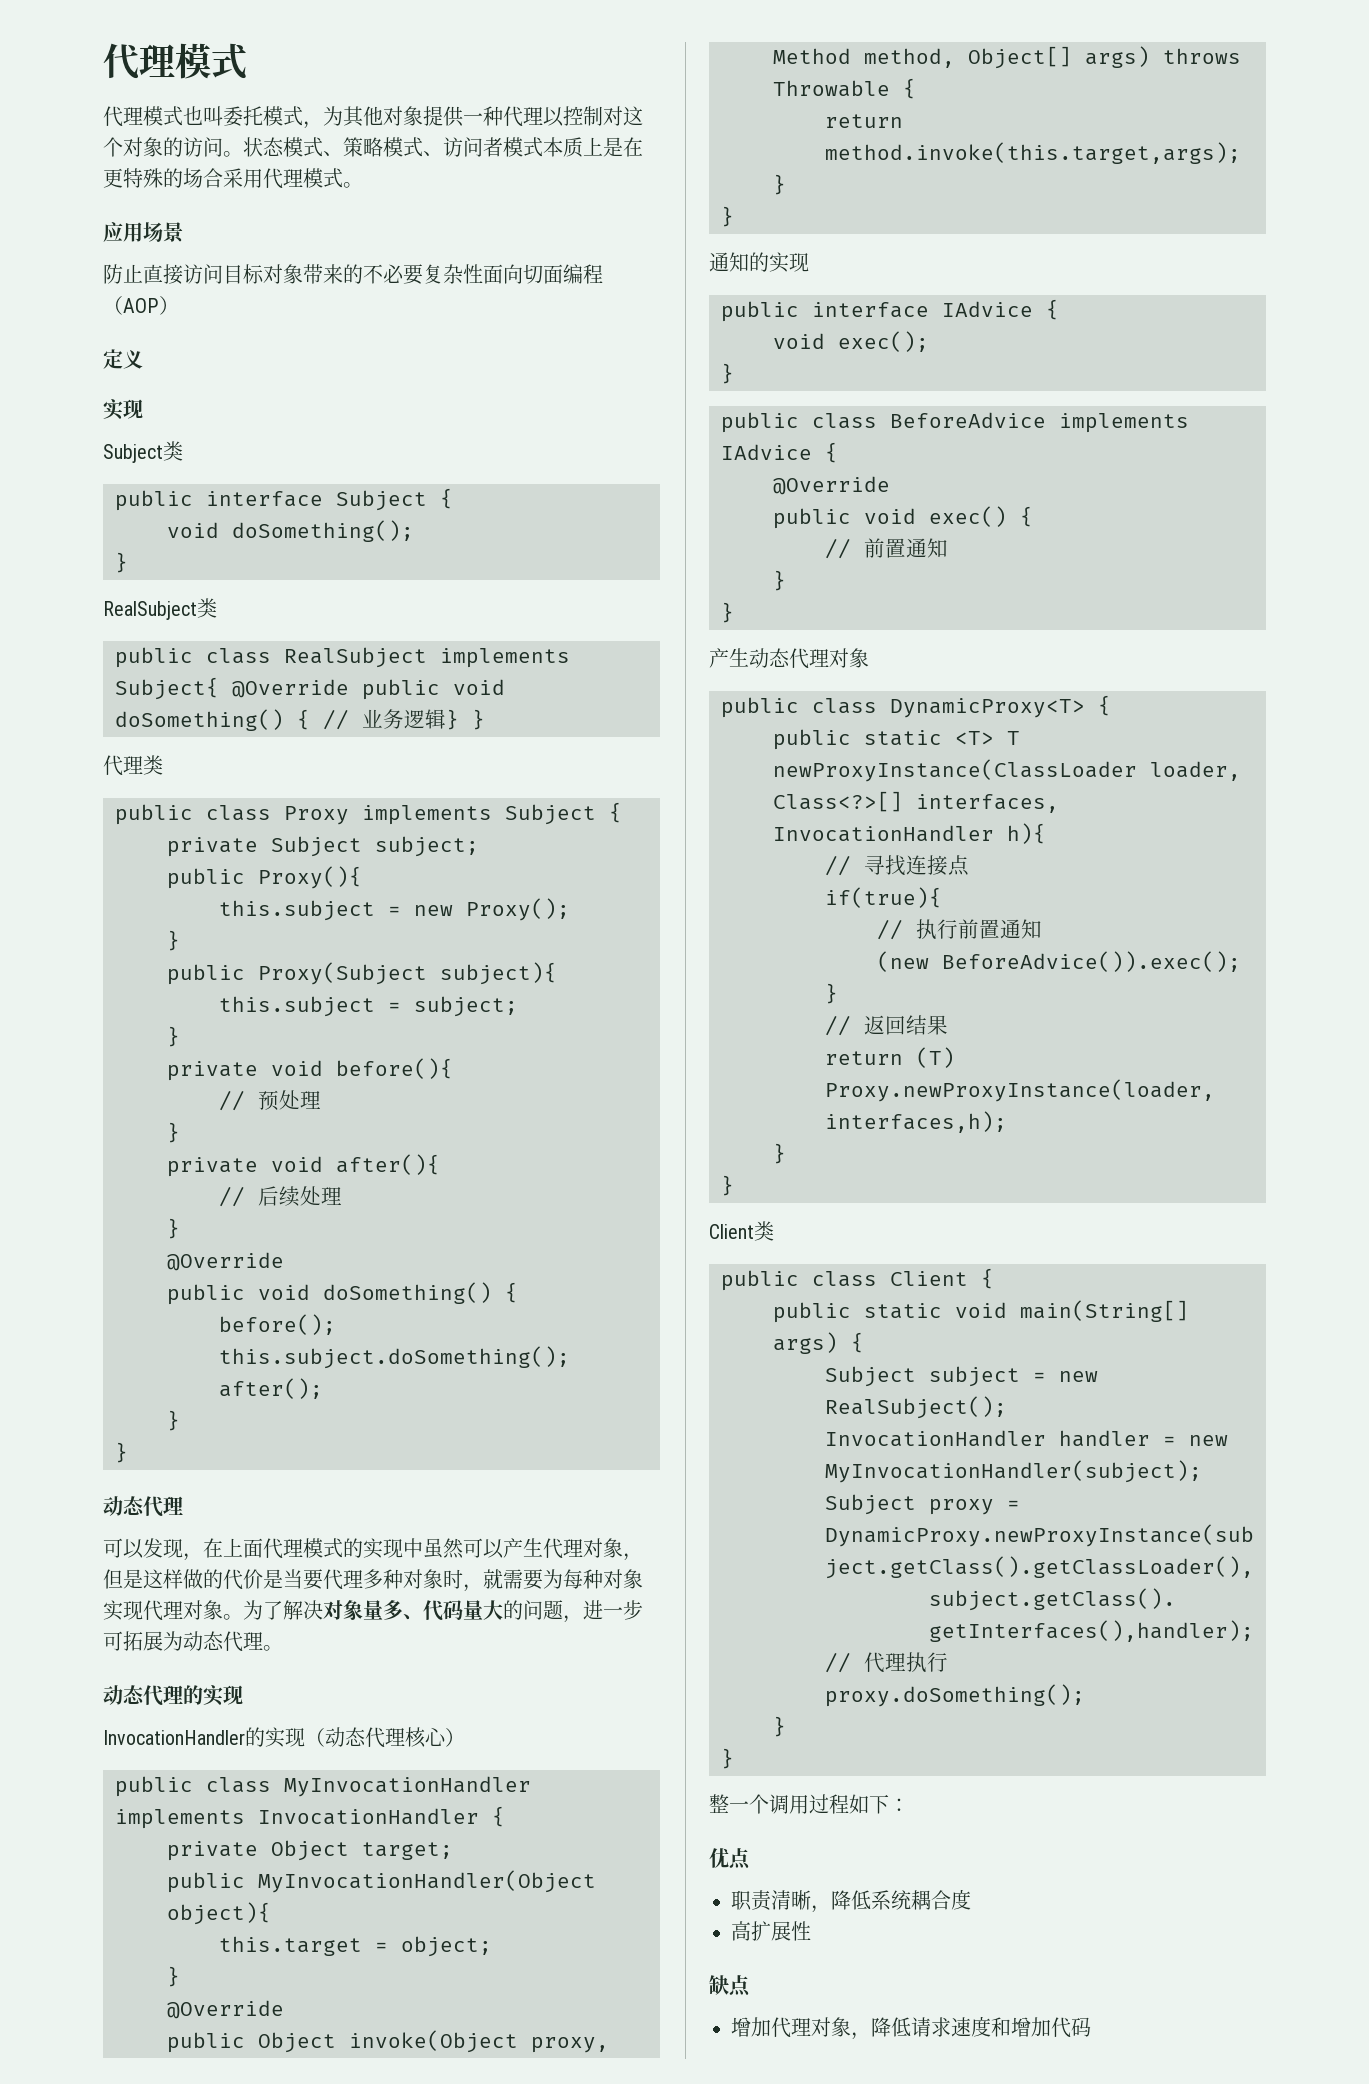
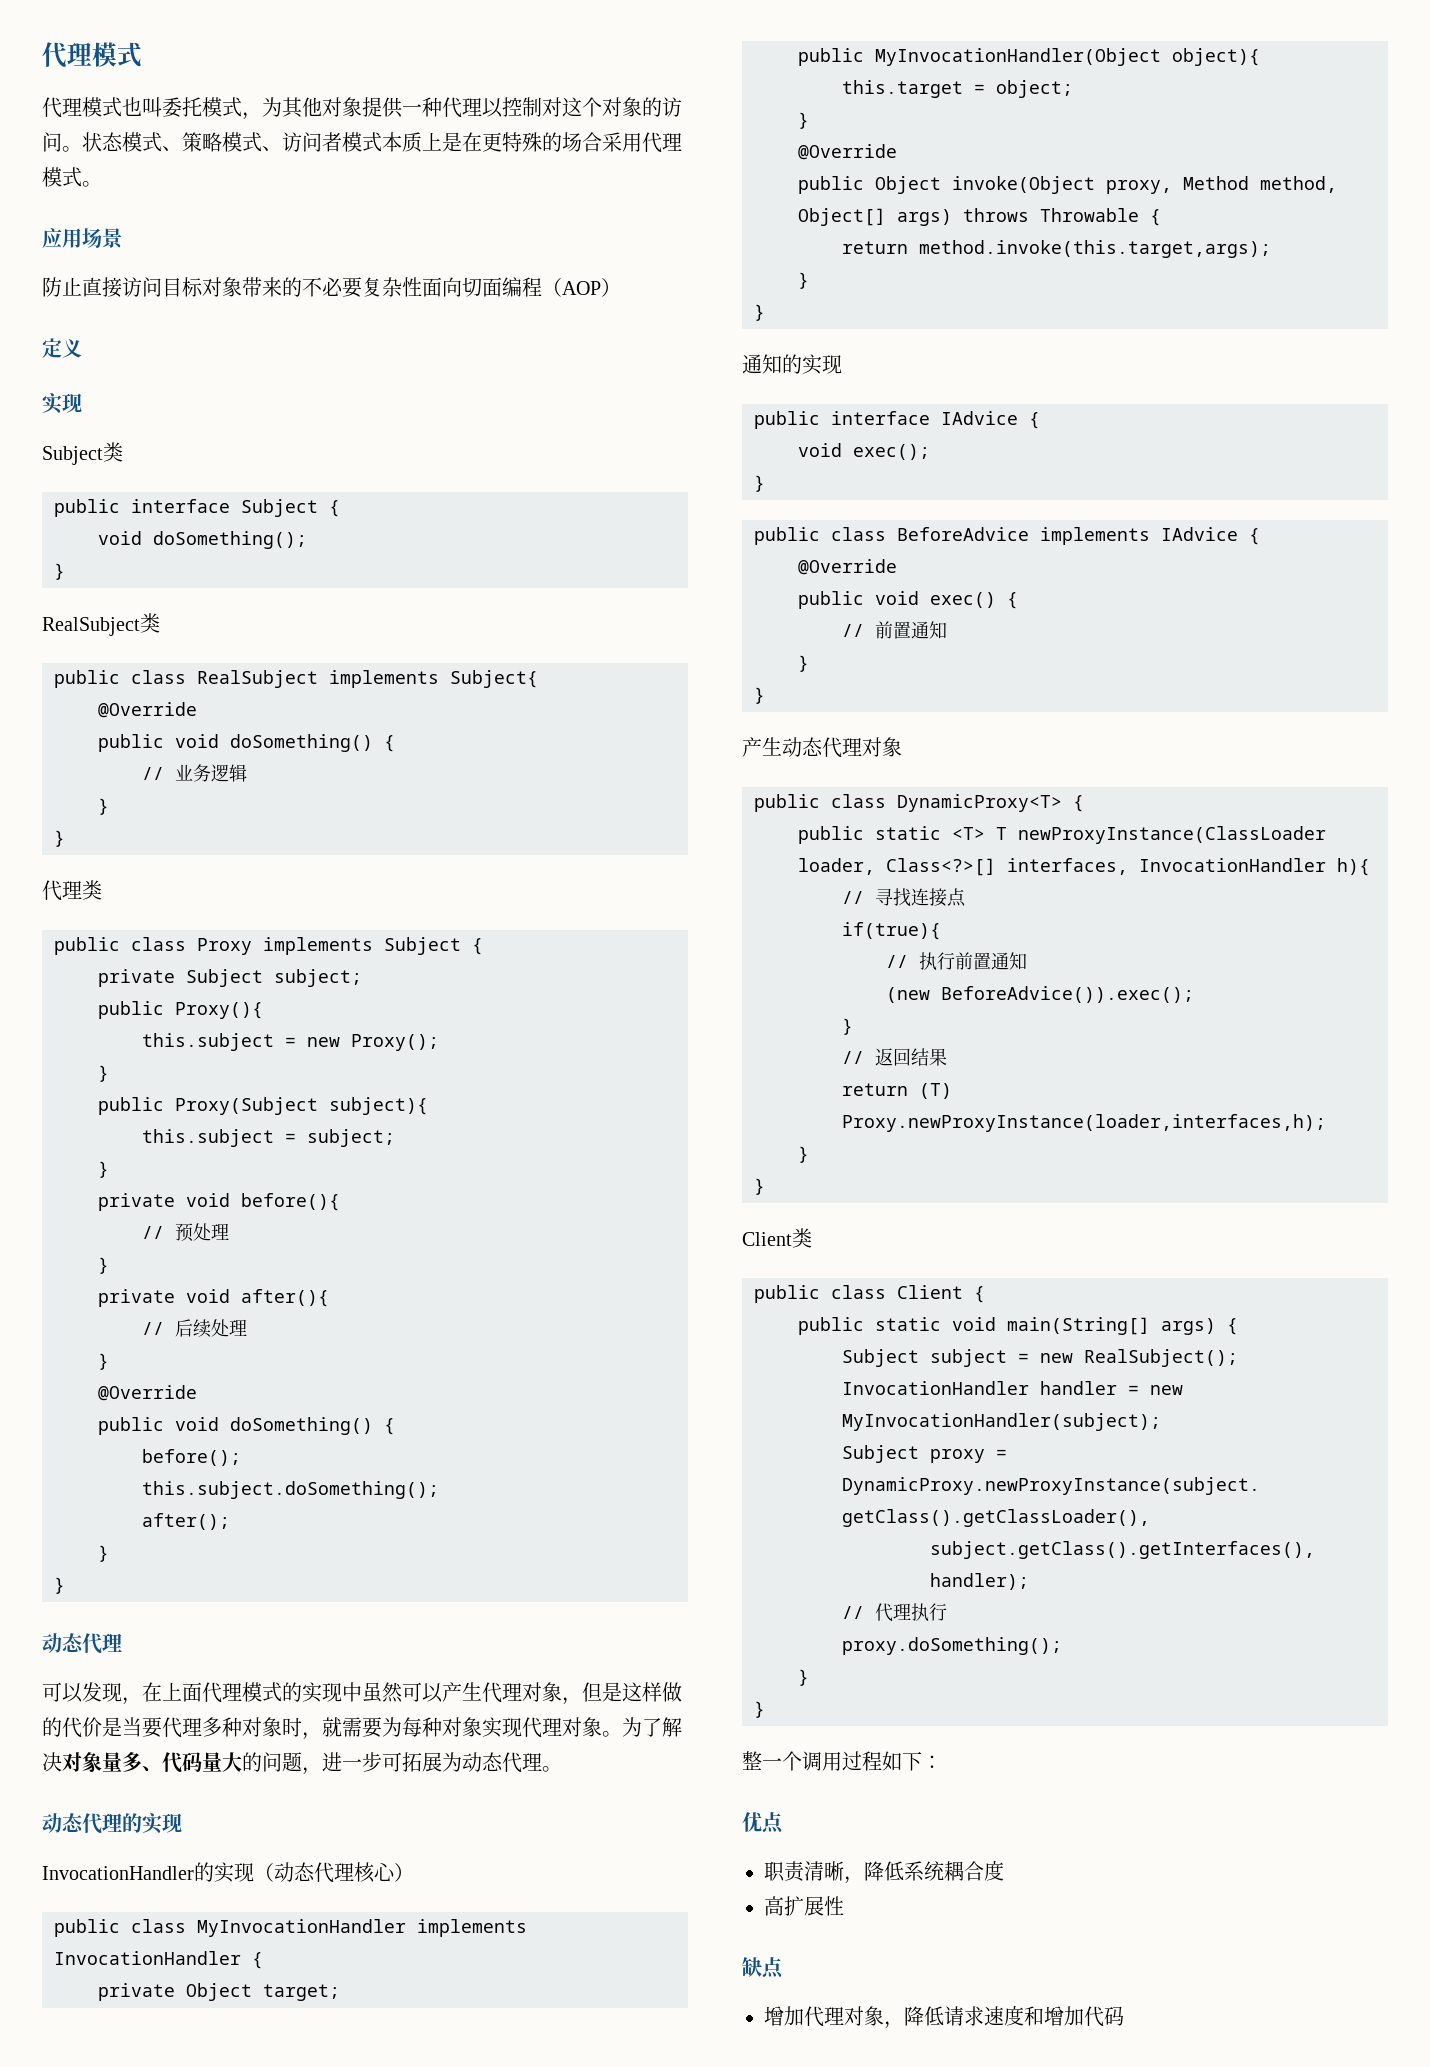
[232,679,505,700] [115,709,310,731] @Override public void doSomething() { -> [98,702,197,718] [98,734,395,752] // @Override // public void doSomething() { //
[446,709,459,730] } -> [98,798,109,815] // } //

